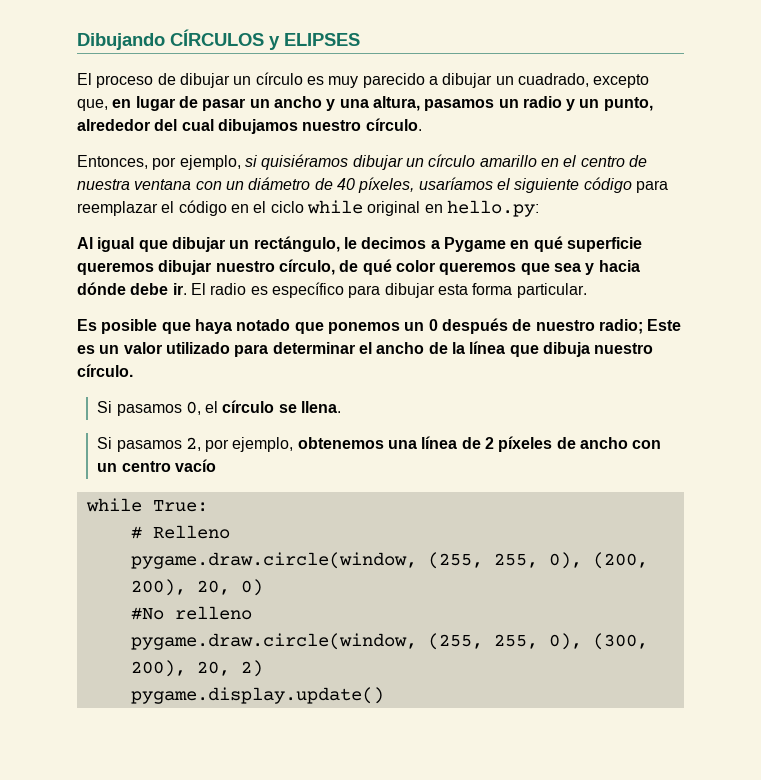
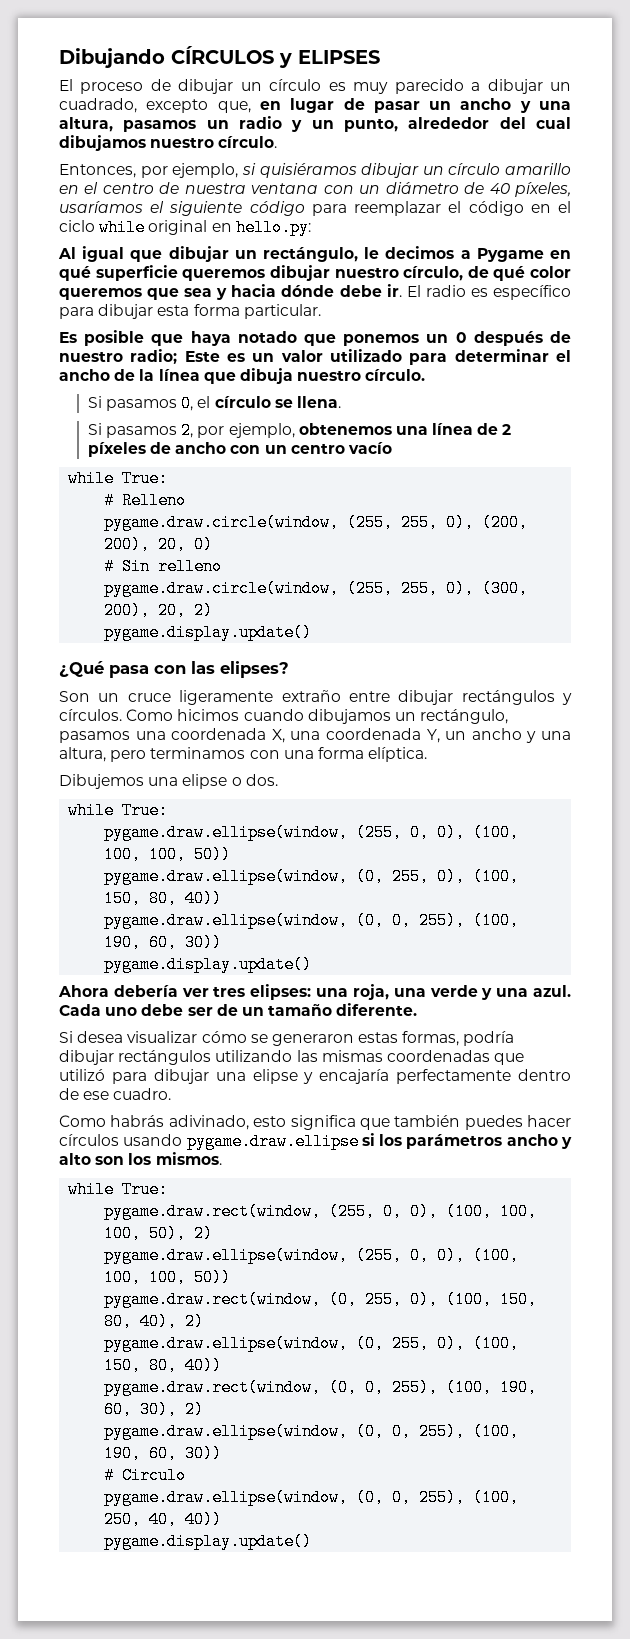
[130,607,164,620] #No -> [104,558,151,575] # Sin
(384, 695) none -> [59,661,289,678] [59,690,572,705] [59,709,509,724] [59,728,572,743] [59,747,428,762] [59,774,278,789] [68,802,169,819] [104,824,520,841] [104,846,232,863] [104,868,520,885] [104,890,223,907] [104,912,520,929] [104,934,223,951] [104,956,313,973] [58,984,571,1000] [59,1003,418,1016] [59,1031,515,1046] [59,1050,525,1065] [59,1069,571,1084] [59,1088,172,1100] [59,1115,571,1130] [59,1133,572,1150] [59,1152,222,1165] [68,1181,169,1198] [104,1203,538,1220] [104,1225,214,1242] [104,1247,520,1264] [104,1269,232,1286] [104,1291,538,1308] [104,1313,205,1330] [104,1335,520,1352] [104,1357,223,1374] [104,1379,538,1396] [104,1401,205,1418] [104,1423,520,1440] [104,1445,223,1462] [104,1467,187,1484] [104,1489,520,1506] [104,1511,223,1528] [104,1533,313,1550] // ¿Qué pasa con las elipses? // Son un cruce ligeramente extraño entre dibujar rectángulos y círculos. Como hicimos cuando dibujamos un rectángulo, pasamos una coordenada X, una coordenada Y, un ancho y una altura, pero terminamos con una forma elíptica. // Dibujemos una elipse o dos. // while True: // pygame.draw.ellipse(window, (255, 0, 0), (100, 100, 100, 50)) // pygame.draw.ellipse(window, (0, 255, 0), (100, 150, 80, 40)) // pygame.draw.ellipse(window, (0, 0, 255), (100, 190, 60, 30)) // pygame.display.update() // Ahora debería ver tres elipses: una roja, una verde y una azul. Cada uno debe ser de un tamaño diferente. // Si desea visualizar cómo se generaron estas formas, podría dibujar rectángulos utilizando las mismas coordenadas que utilizó para dibujar una elipse y encajaría perfectamente dentro de ese cuadro. // Como habrás adivinado, esto significa que también puedes hacer círculos usando pygame.draw.ellipse si los parámetros ancho y alto son los mismos. // while True: // pygame.draw.rect(window, (255, 0, 0), (100, 100, 100, 50), 2) // pygame.draw.ellipse(window, (255, 0, 0), (100, 100, 100, 50)) // pygame.draw.rect(window, (0, 255, 0), (100, 150, 80, 40), 2) // pygame.draw.ellipse(window, (0, 255, 0), (100, 150, 80, 40)) // pygame.draw.rect(window, (0, 0, 255), (100, 190, 60, 30), 2) // pygame.draw.ellipse(window, (0, 0, 255), (100, 190, 60, 30)) // # Circulo // pygame.draw.ellipse(window, (0, 0, 255), (100, 250, 40, 40)) // pygame.display.update()

